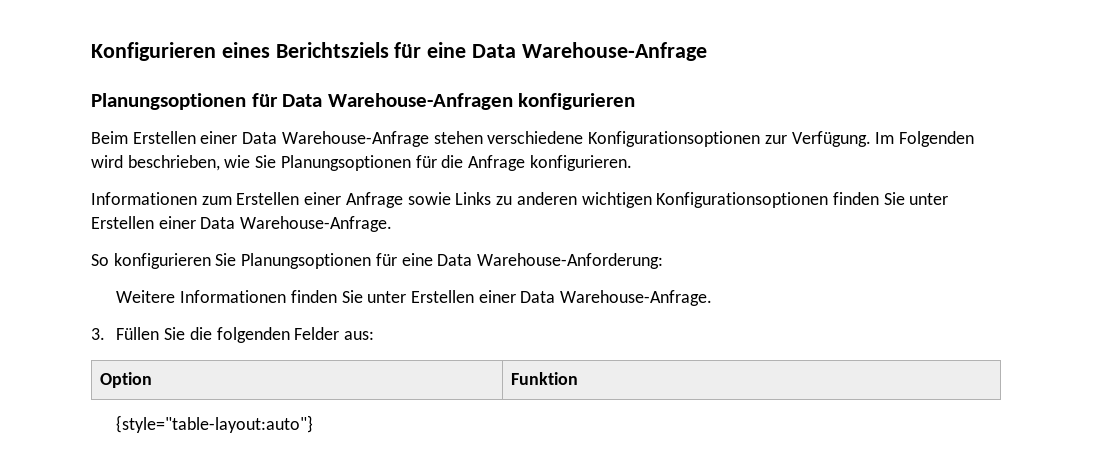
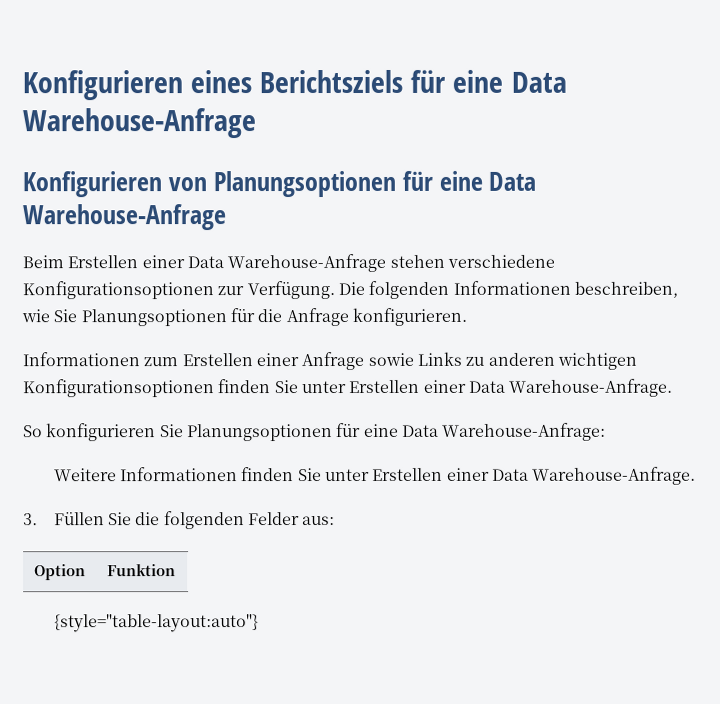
[91,93,636,110] Planungsoptionen für Data Warehouse-Anfragen konfigurieren -> [22,170,537,198] [22,204,226,231] Konfigurieren von Planungsoptionen für eine Data Warehouse-Anfrage
[875,131,974,147] [91,155,220,171] Im Folgenden wird beschrieben, -> [337,280,678,299] Die folgenden Informationen beschreiben,
[477,253,664,269] Warehouse-Anforderung: -> [442,422,607,441] Warehouse-Anfrage:

